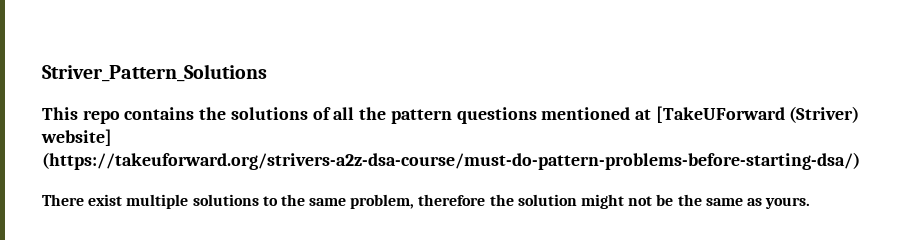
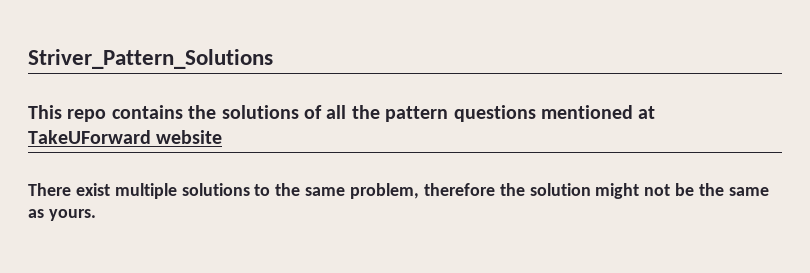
[655,106,860,123] [41,129,112,146] [42,152,860,170] [TakeUForward (Striver) website] (https://takeuforward.org/strivers-a2z-dsa-course/must-do-pattern-problems-before-starting-dsa/) -> [28,130,223,144] TakeUForward website

